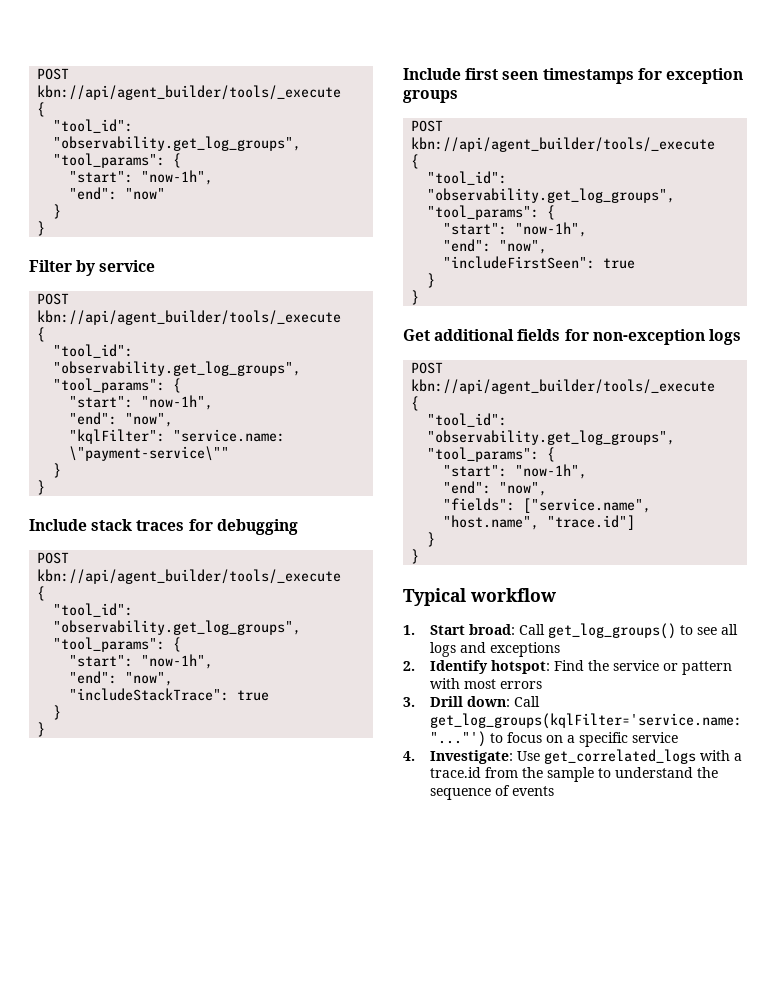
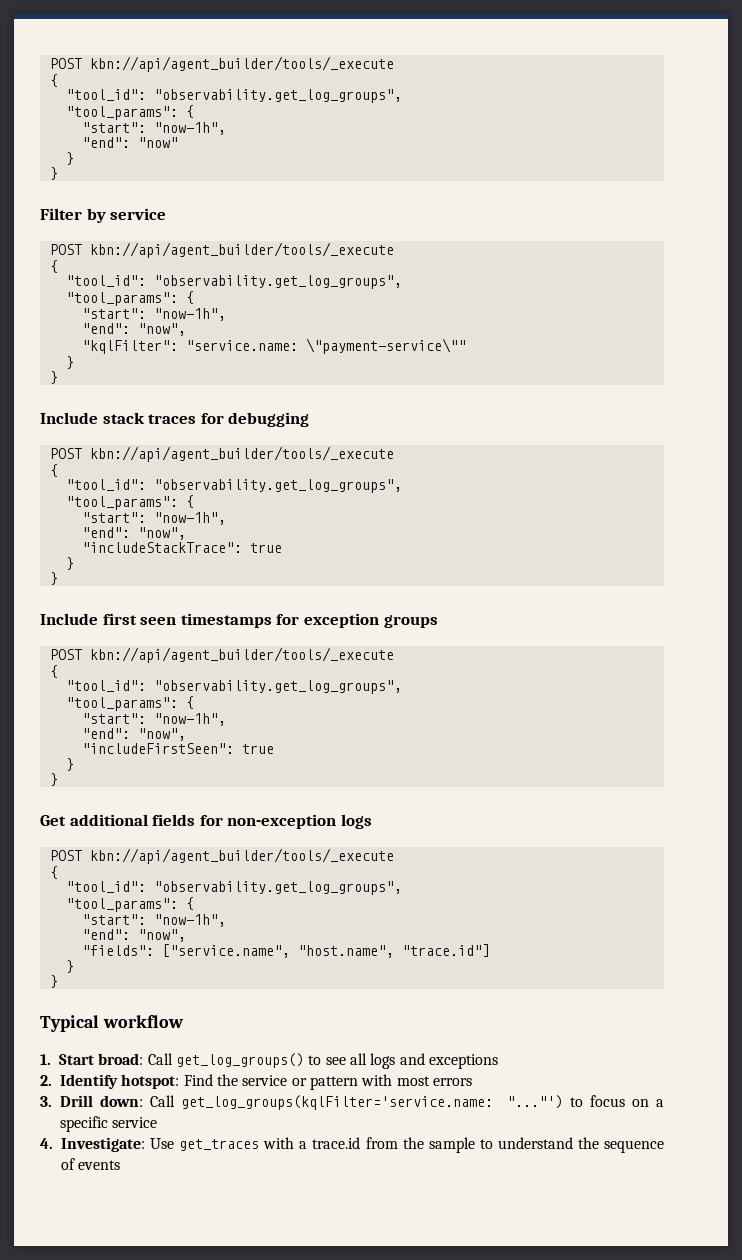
[544,749,697,764] get_correlated_logs -> [179,1139,260,1151] get_traces

